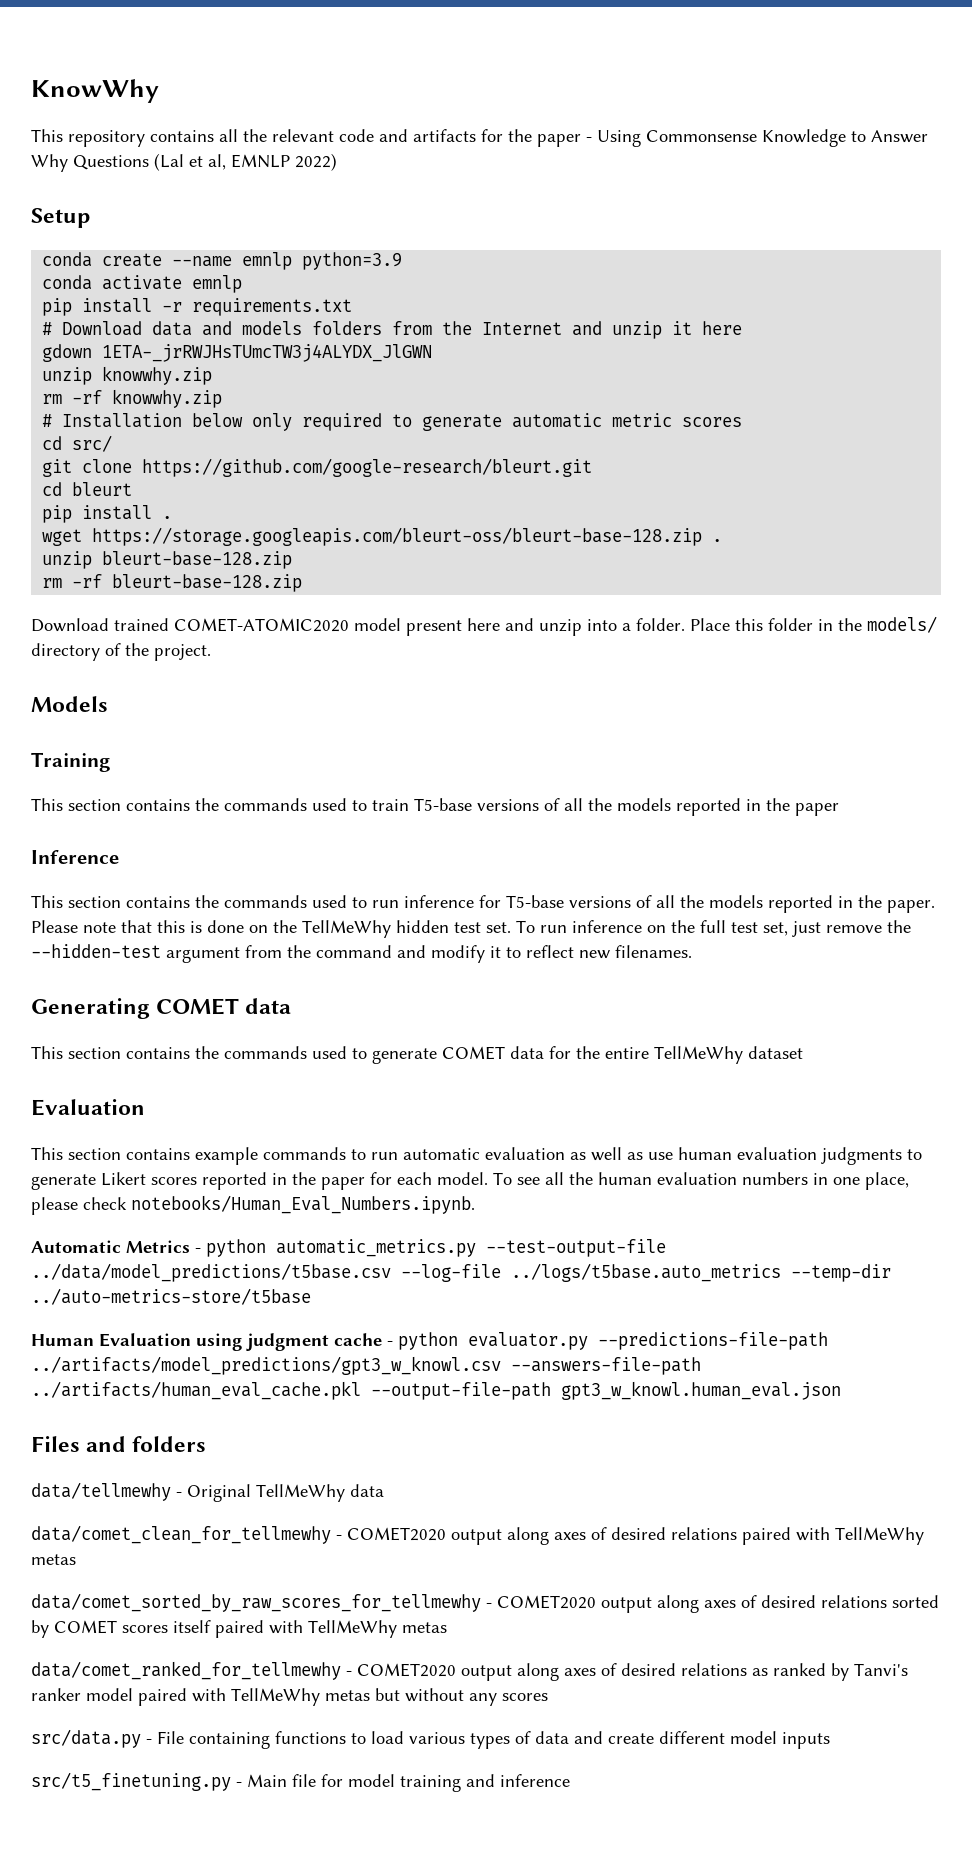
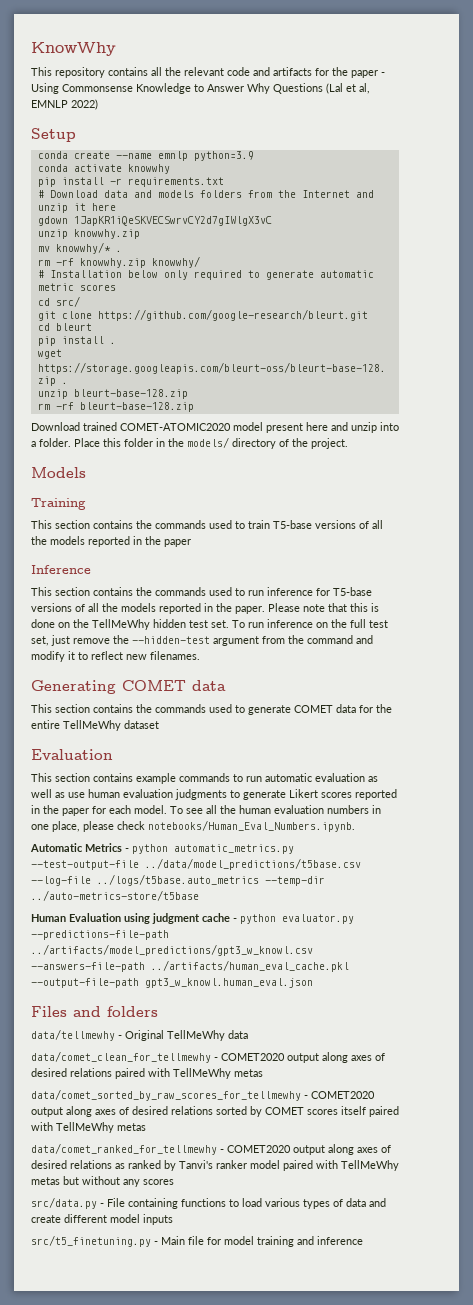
[192,275,243,293] emnlp -> [127,164,170,174] knowwhy
[102,344,433,362] 1ETA-_jrRWJHsTUmcTW3j4ALYDX_JlGWN -> [73,216,272,226] 1JapKR1iQeSKVECSwrvCY2d7gIWlgX3vC
(213, 375) none -> [37,242,122,254] // mv knowwhy/* .
(223, 398) none -> [151,256,200,268] knowwhy/

